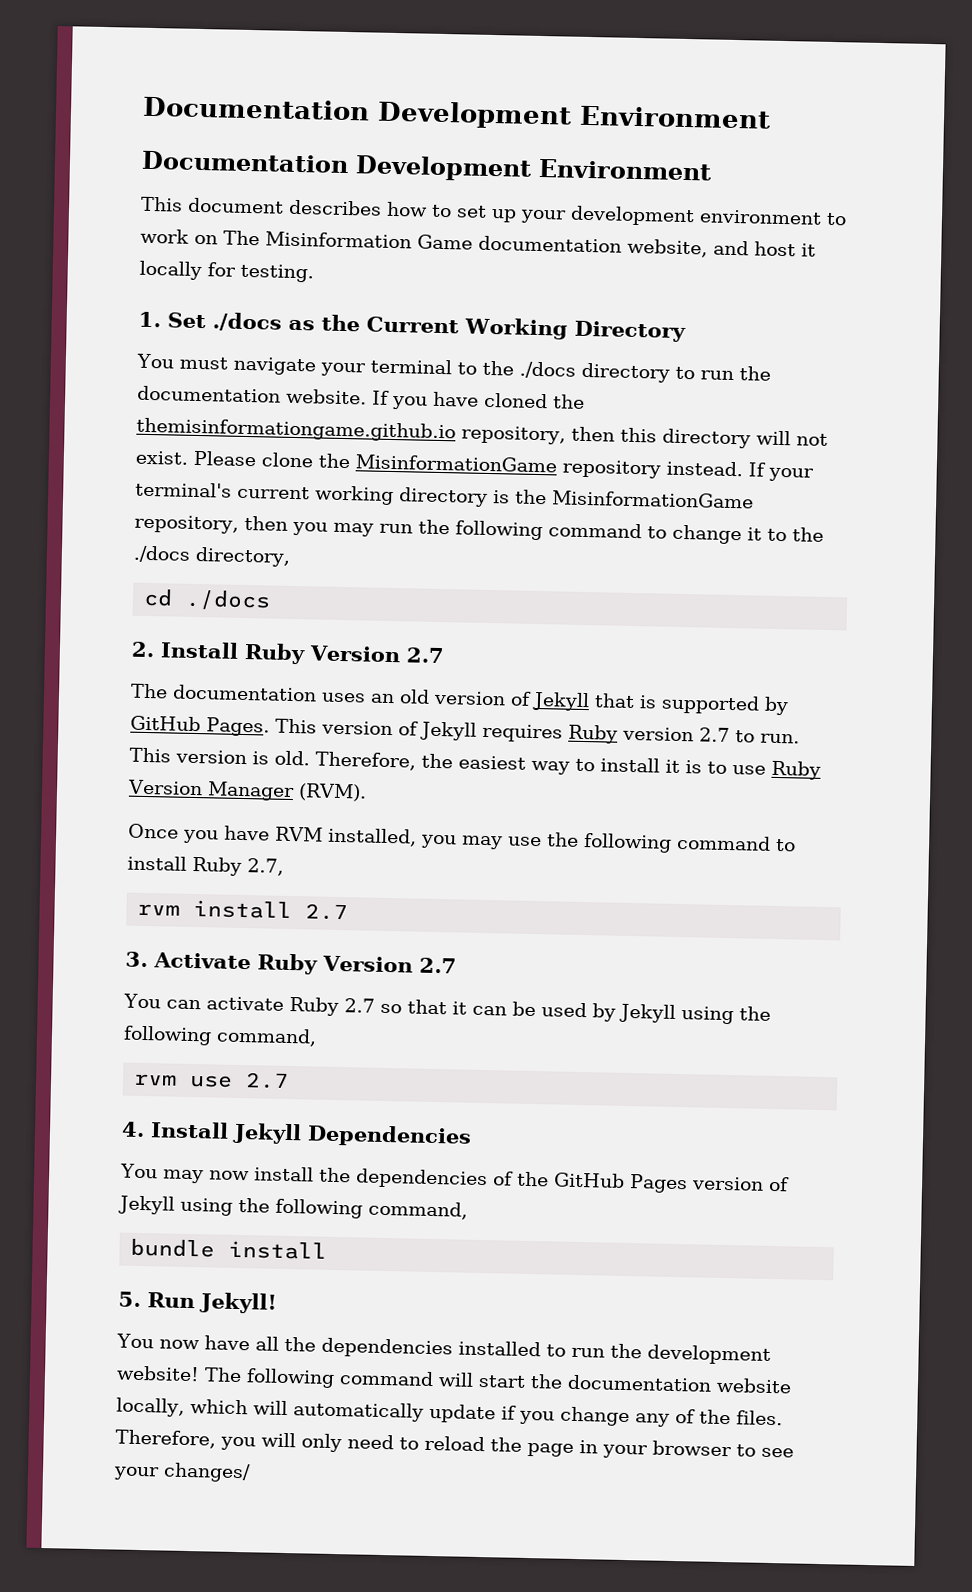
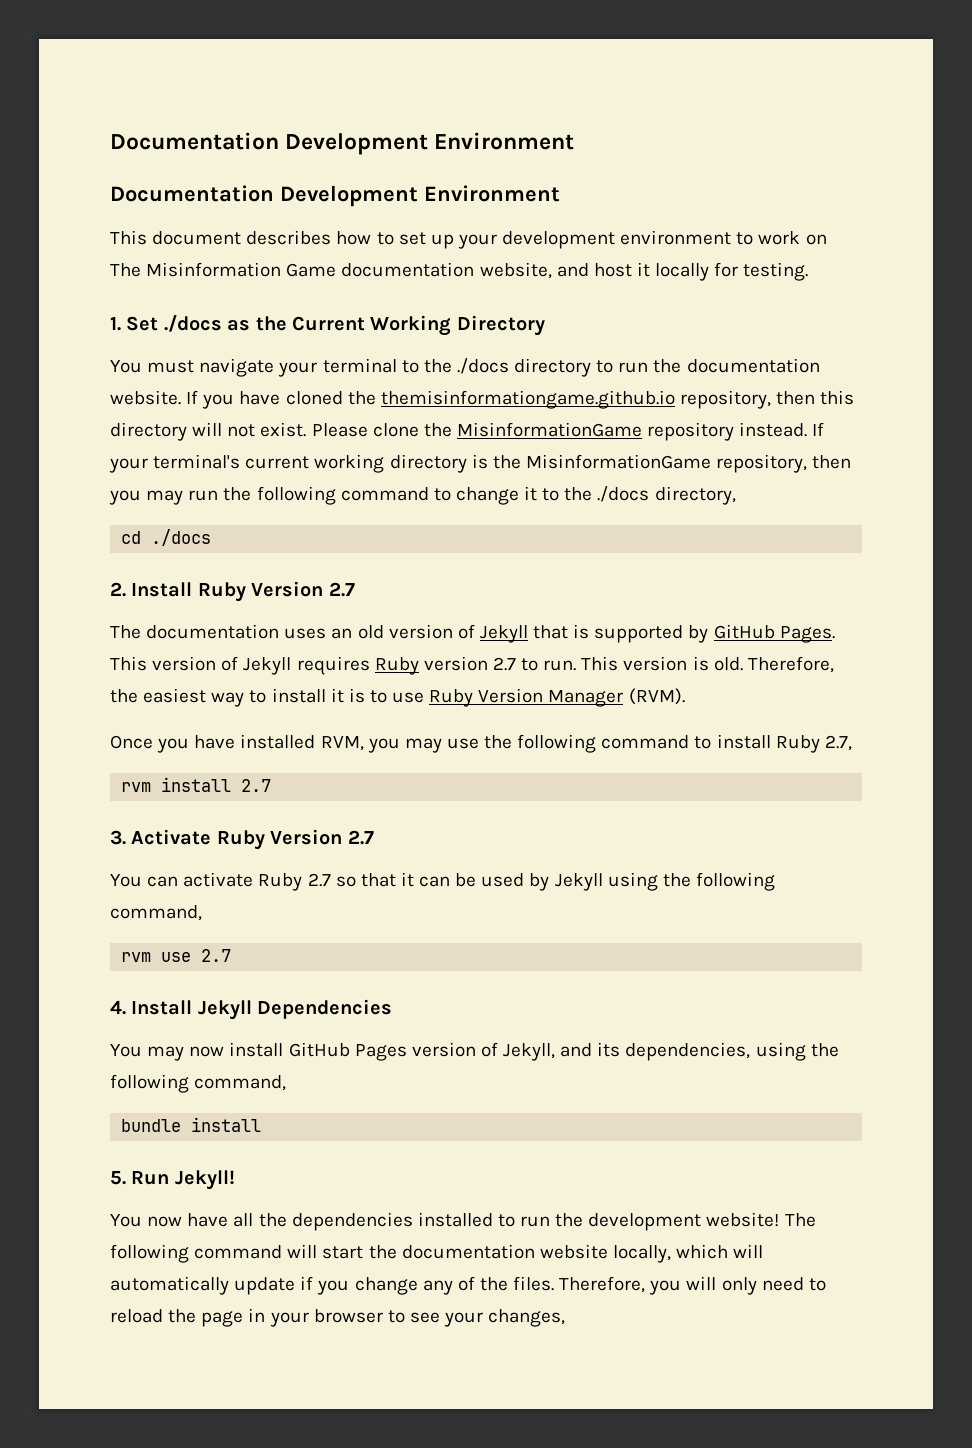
[275,826,417,847] RVM installed, -> [240,734,364,751] installed RVM,
[318,1167,790,1194] [118,1195,175,1215] the dependencies of the GitHub Pages version of Jekyll -> [288,1042,751,1061] GitHub Pages version of Jekyll, and its dependencies,
[163,1462,251,1483] changes/ -> [488,1309,566,1327] changes,

